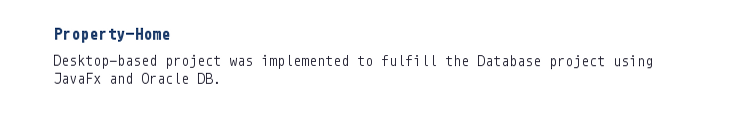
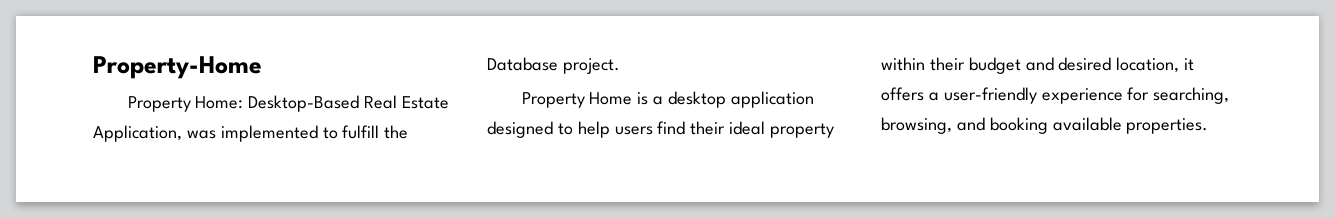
[52,54,222,69] Desktop-based project -> [127,95,450,112] [93,125,182,142] Property Home: Desktop-Based Real Estate Application,
[548,55,654,70] [52,72,221,84] project using JavaFx and Oracle DB. -> [562,58,620,74] [521,91,814,108] [487,121,835,138] [881,57,1195,74] [881,87,1230,104] [881,117,1209,134] project. // Property Home is a desktop application designed to help users find their ideal property within their budget and desired location, it offers a user-friendly experience for searching, browsing, and booking available properties.

